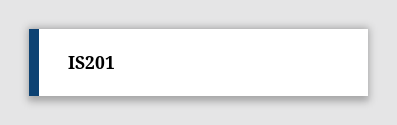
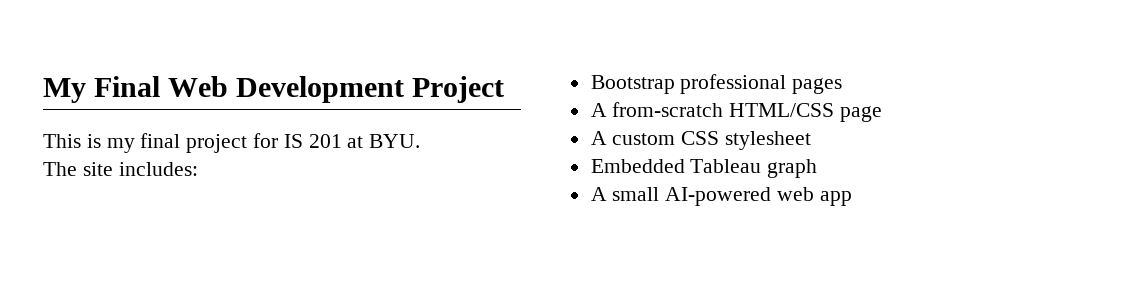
[68,56,115,69] IS201 -> [43,76,505,103] [43,133,421,153] [43,162,198,176] [590,74,843,94] [590,102,883,122] [590,131,812,150] [590,159,818,178] [590,187,852,206] My Final Web Development Project // This is my final project for IS 201 at BYU. // The site includes: // Bootstrap professional pages // A from-scratch HTML/CSS page // A custom CSS stylesheet // Embedded Tableau graph // A small AI-powered web app

